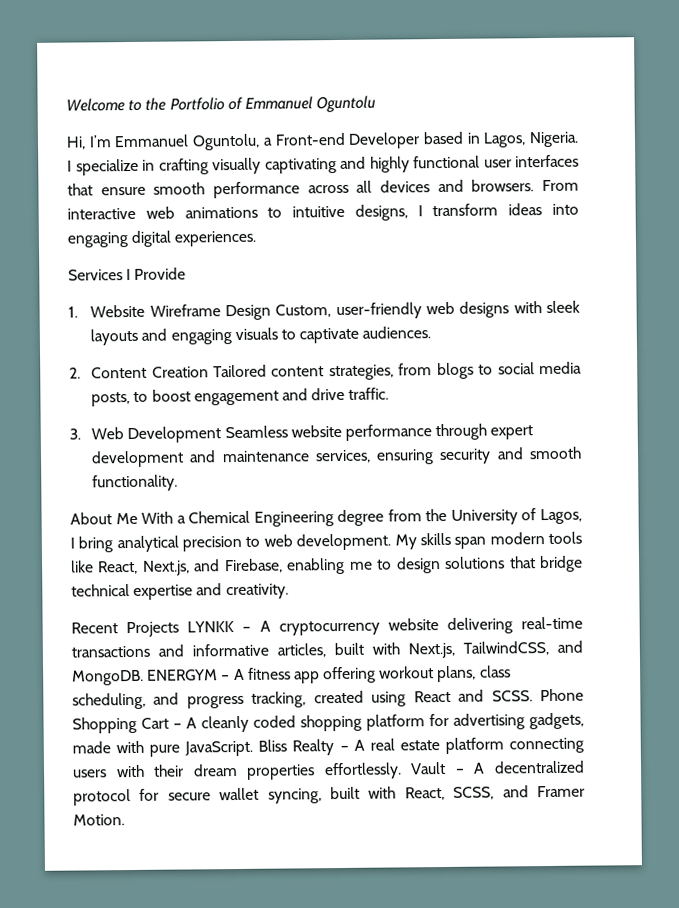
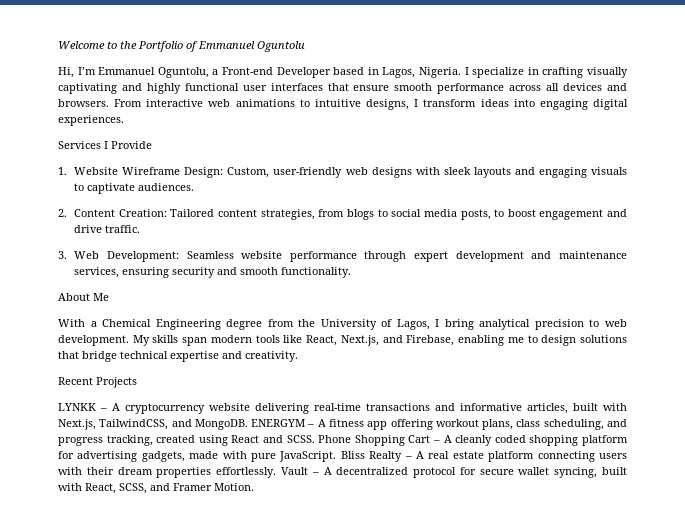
[224,304,271,321] Design -> [184,167,224,178] Design:
[151,366,209,378] Creation -> [118,209,167,217] Creation:
[127,426,222,444] Development -> [106,251,179,262] Development:
(138, 518) none -> (109, 297) //
(180, 629) none -> (137, 382) //

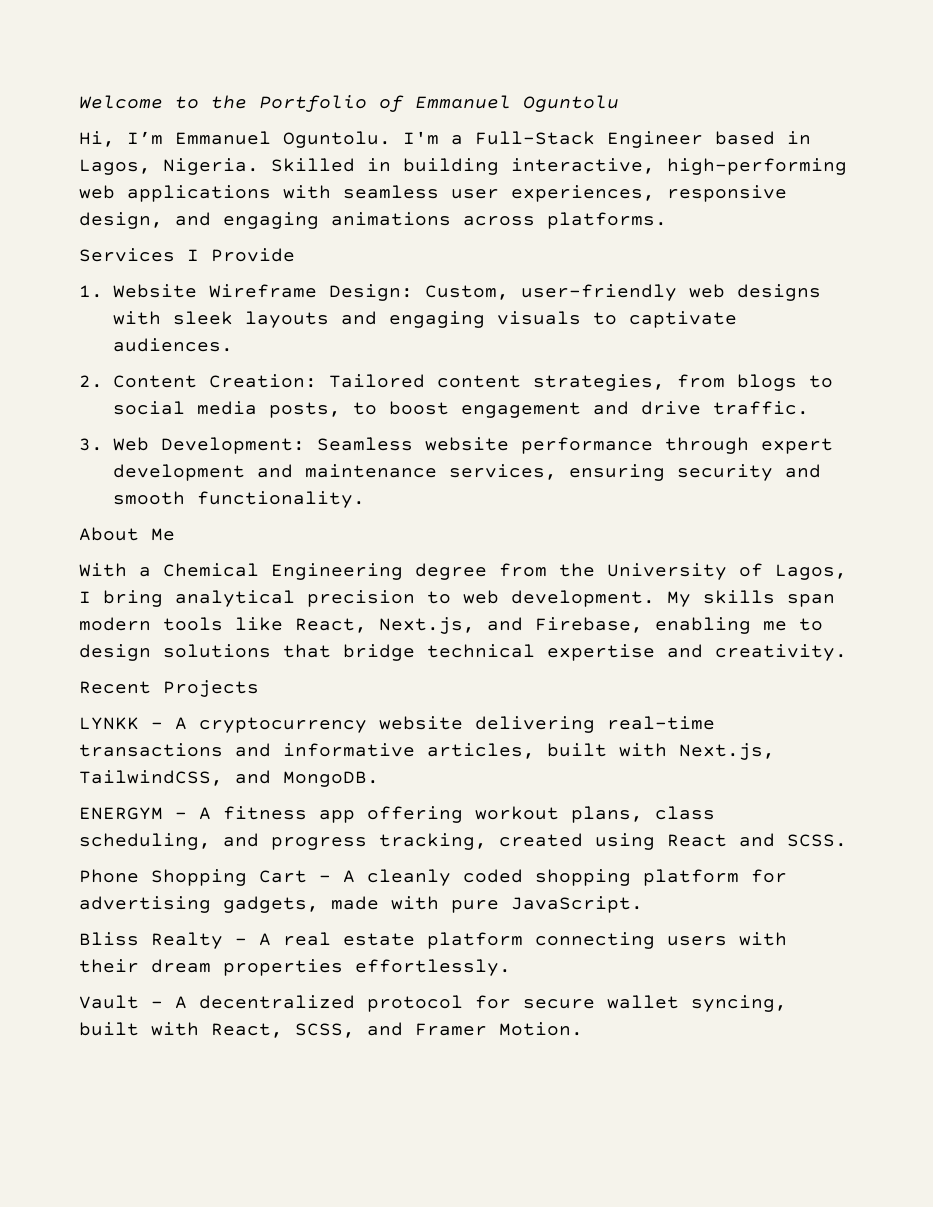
[157,67,629,78] [58,83,627,94] [58,99,628,110] [58,115,124,126] Oguntolu, a Front-end Developer based in Lagos, Nigeria. I specialize in crafting visually captivating and highly functional user interfaces that ensure smooth performance across all devices and browsers. From interactive web animations to intuitive designs, I transform ideas into engaging digital experiences. -> [283,131,811,148] [79,158,847,175] [79,185,787,202] [79,212,667,229] Oguntolu. I'm a Full-Stack Engineer based in Lagos, Nigeria. Skilled in building interactive, high-performing web applications with seamless user experiences, responsive design, and engaging animations across platforms.
(248, 424) none -> (379, 779) //
(315, 439) none -> (847, 840) //
(337, 456) none -> (643, 904) //
(277, 472) none -> (511, 967) //

